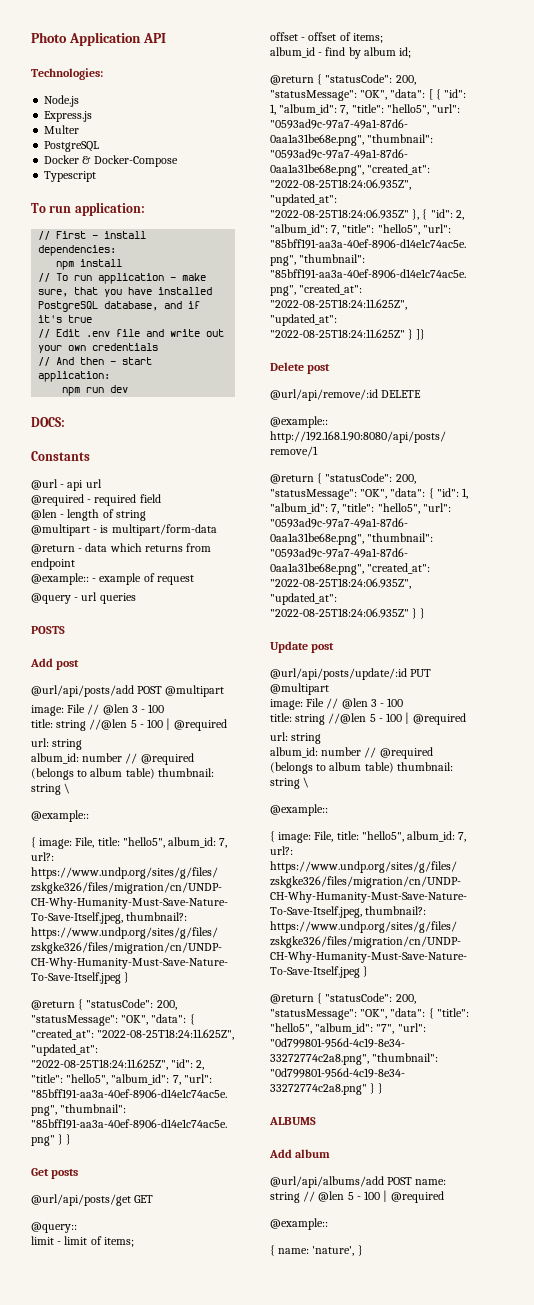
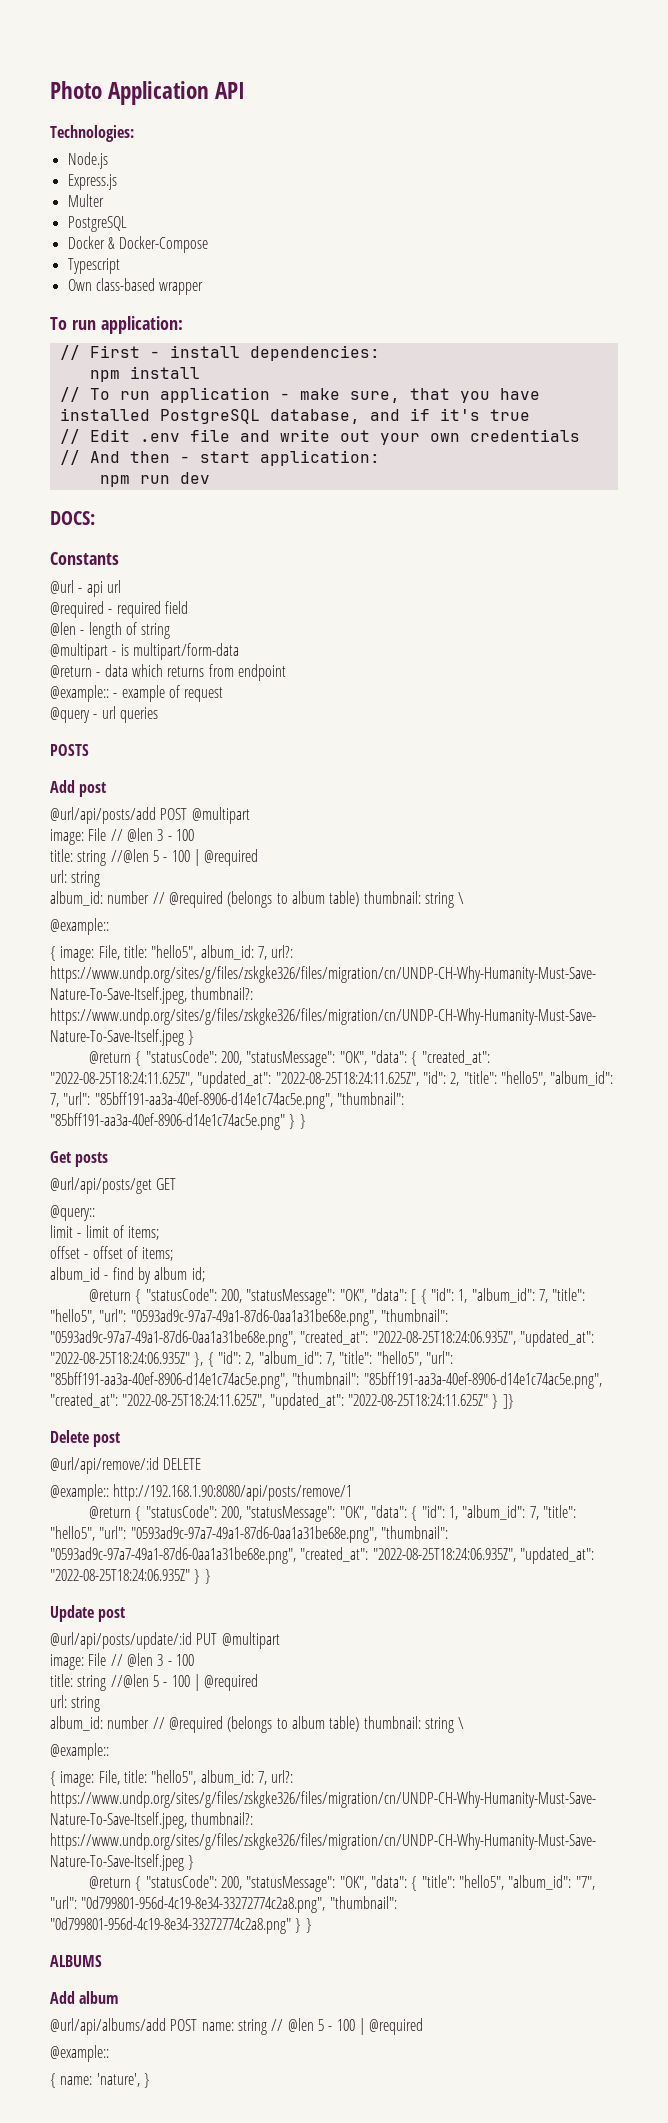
(97, 176) none -> [67,278,204,295] // Own class-based wrapper

